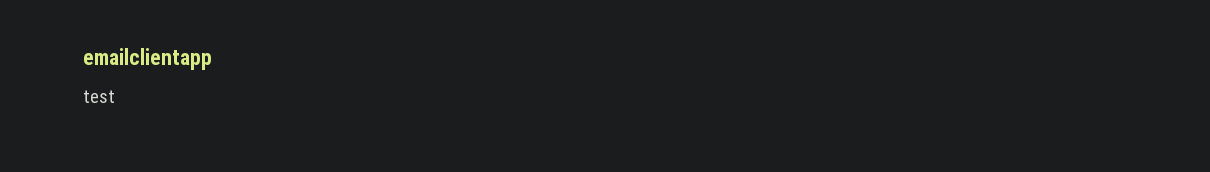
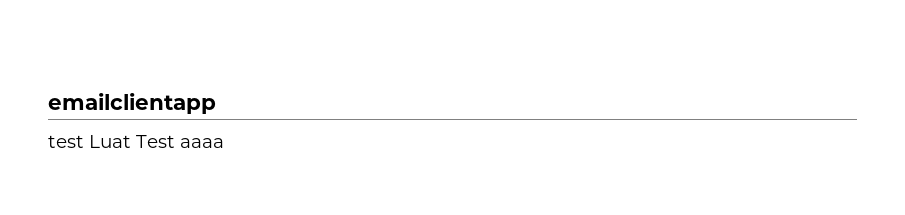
(115, 96) none -> [89,135,224,148] Luat Test aaaa

